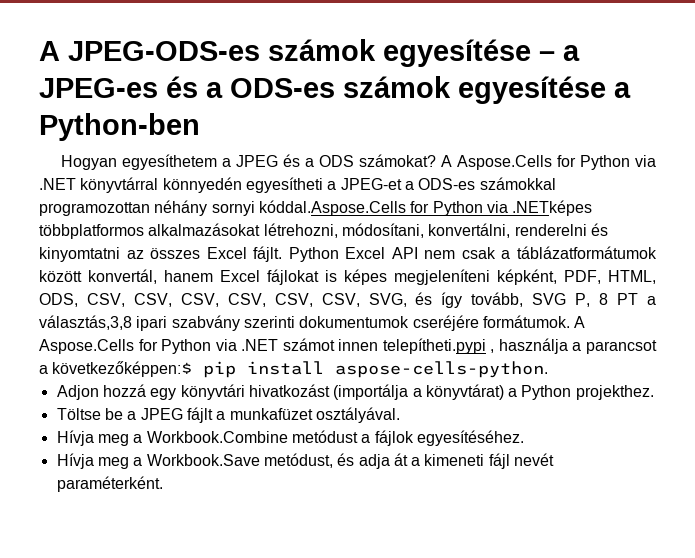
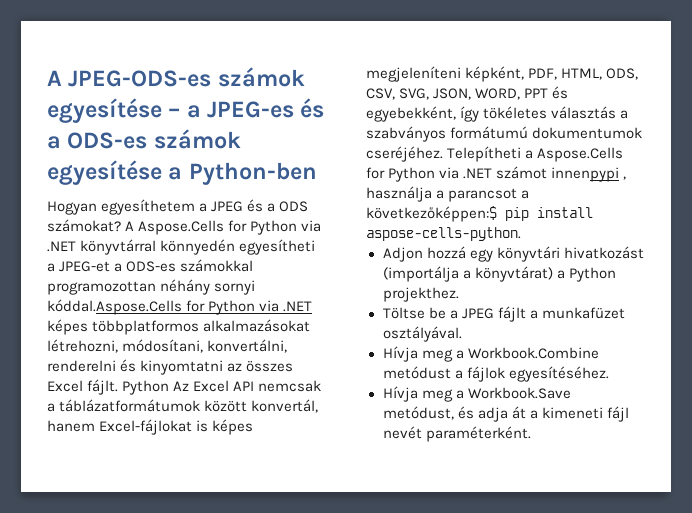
[512,200,593,216] .NETképes -> [283,301,313,312] [47,319,88,335] .NET képes
(339, 254) none -> [173,381,190,391] Az
[424,247,496,259] nem csak -> [258,380,322,392] nemcsak
[220,269,319,285] Excel fájlokat -> [99,419,193,435] Excel-fájlokat
[133,292,657,308] [39,315,586,331] CSV, CSV, CSV, CSV, CSV, SVG, és így tovább, SVG P, 8 PT a választás,3,8 ipari szabvány szerinti dokumentumok cseréjére formátumok. A -> [399,86,569,100] [366,106,629,122] [366,126,643,142] [366,146,534,162] SVG, JSON, WORD, PPT és egyebekként, így tökéletes választás a szabványos formátumú dokumentumok cseréjéhez. Telepítheti a
[338,338,486,354] innen telepítheti.pypi -> [551,167,620,182] innenpypi

